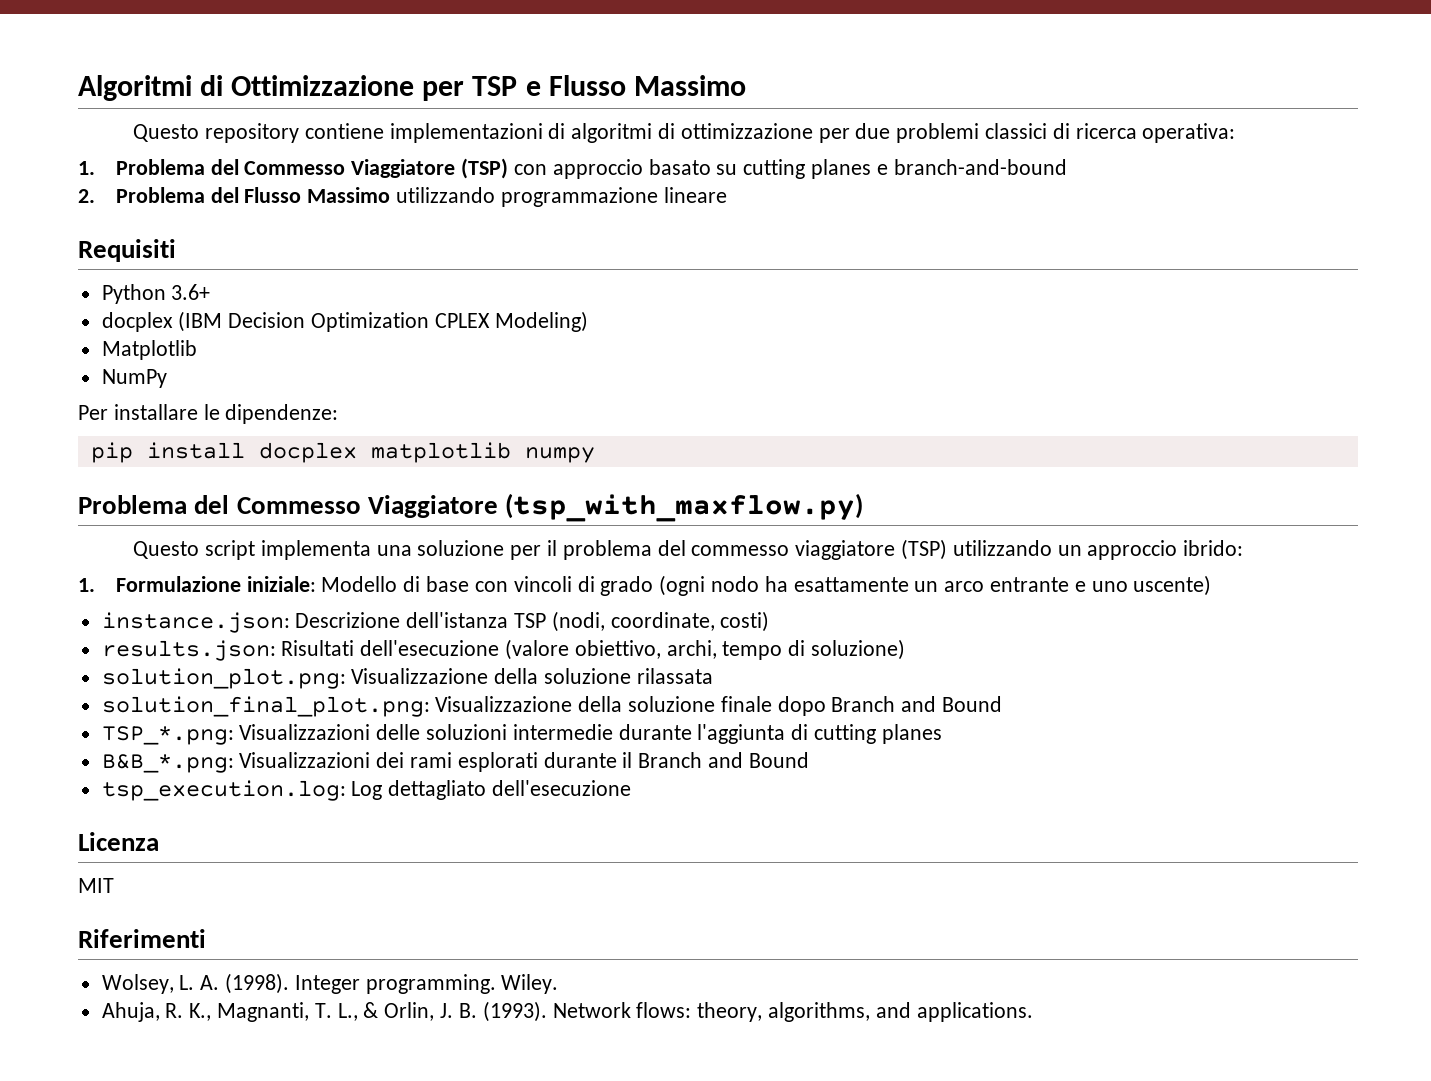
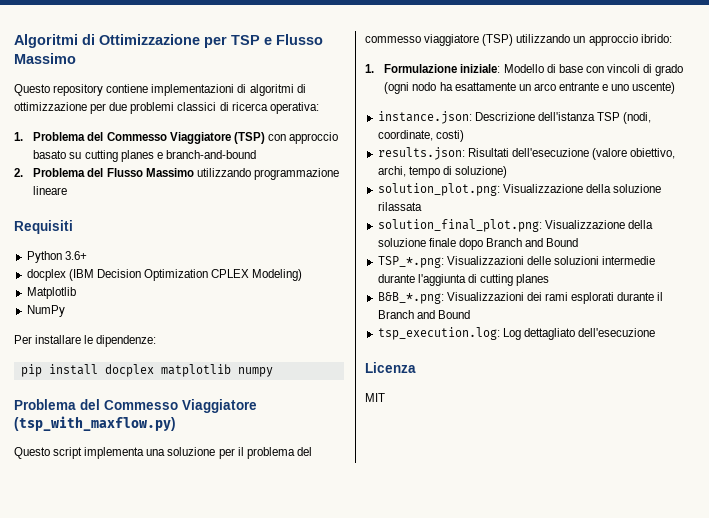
[78,929,206,948] [101,973,559,994] [101,1001,1033,1022] // Riferimenti // Wolsey, L. A. (1998). Integer programming. Wiley. // Ahuja, R. K., Magnanti, T. L., & Orlin, J. B. (1993). Network flows: theory, algorithms, and applications. -> (385, 397) none

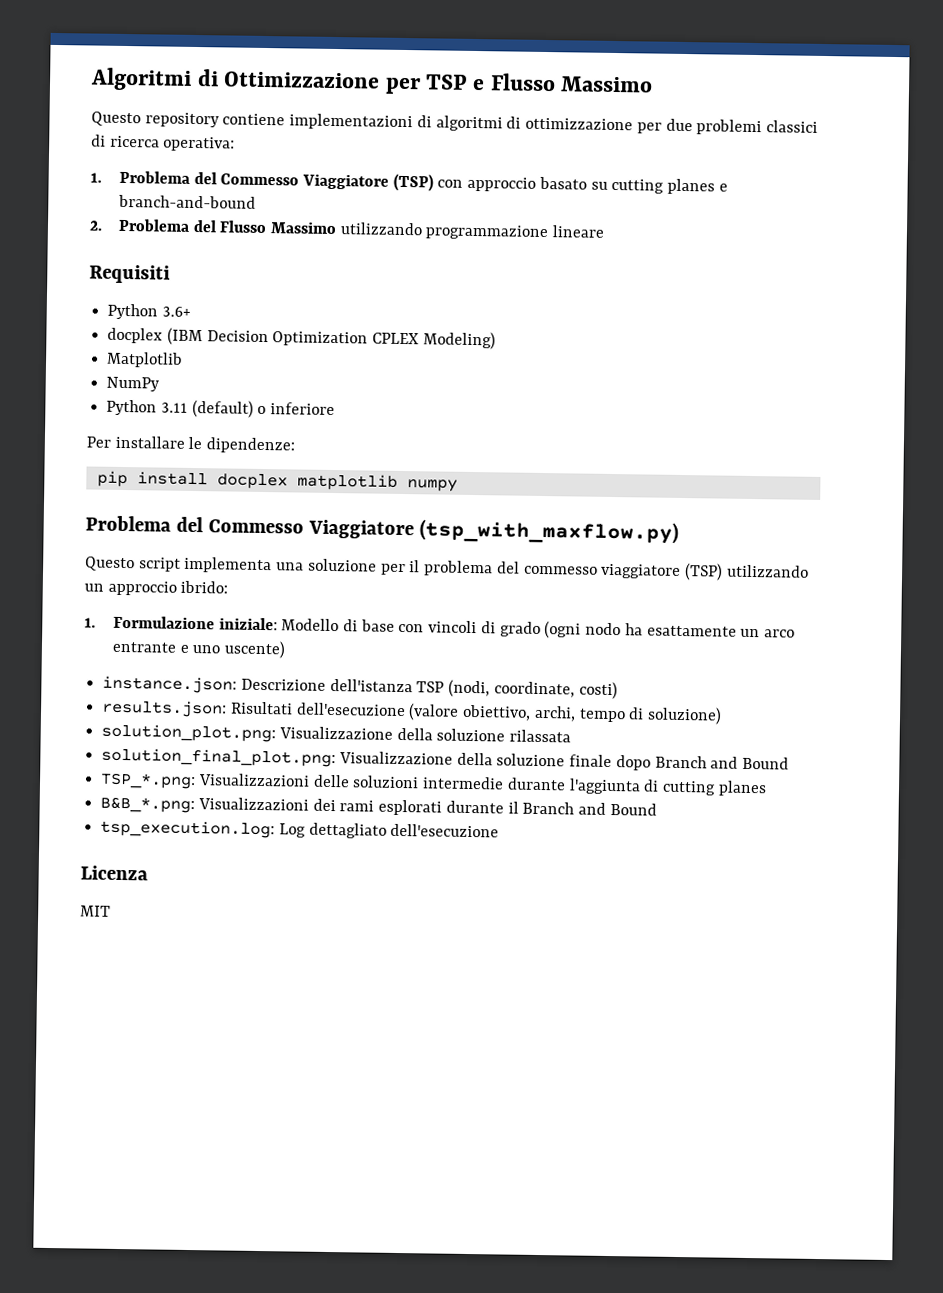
(65, 311) none -> [106,399,336,418] // Python 3.11 (default) o inferiore

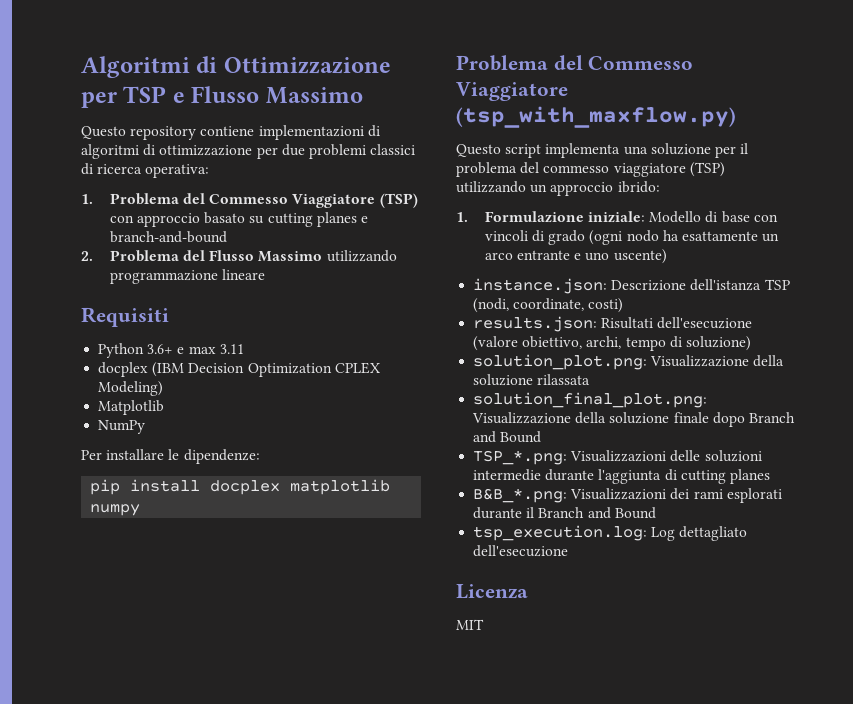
(191, 311) none -> [177,344,244,354] e max 3.11
[106,399,336,418] // Python 3.11 (default) o inferiore -> (146, 427) none

